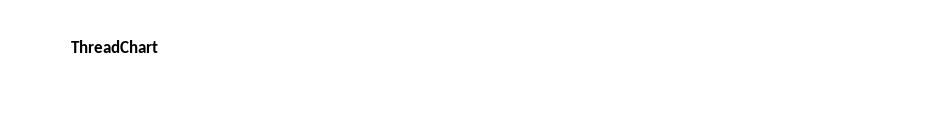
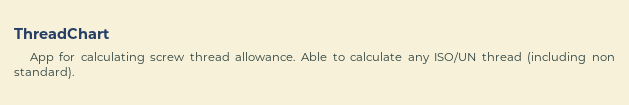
(158, 46) none -> [29,52,615,64] [14,67,74,79] // App for calculating screw thread allowance. Able to calculate any ISO/UN thread (including non standard).

